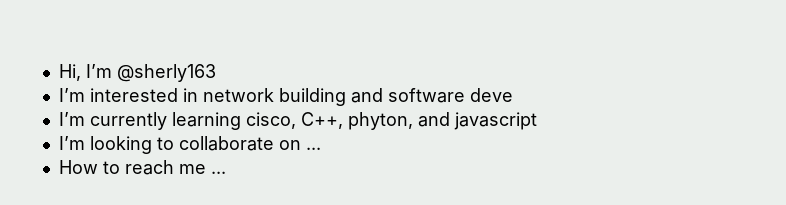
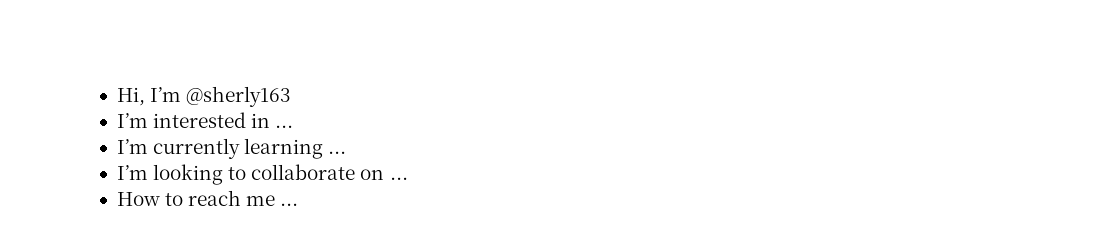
[202,88,513,106] [58,112,537,130] network building and software deve // I’m currently learning cisco, C++, phyton, and javascript -> [275,125,294,128] [116,138,347,159] ... // I’m currently learning ...

